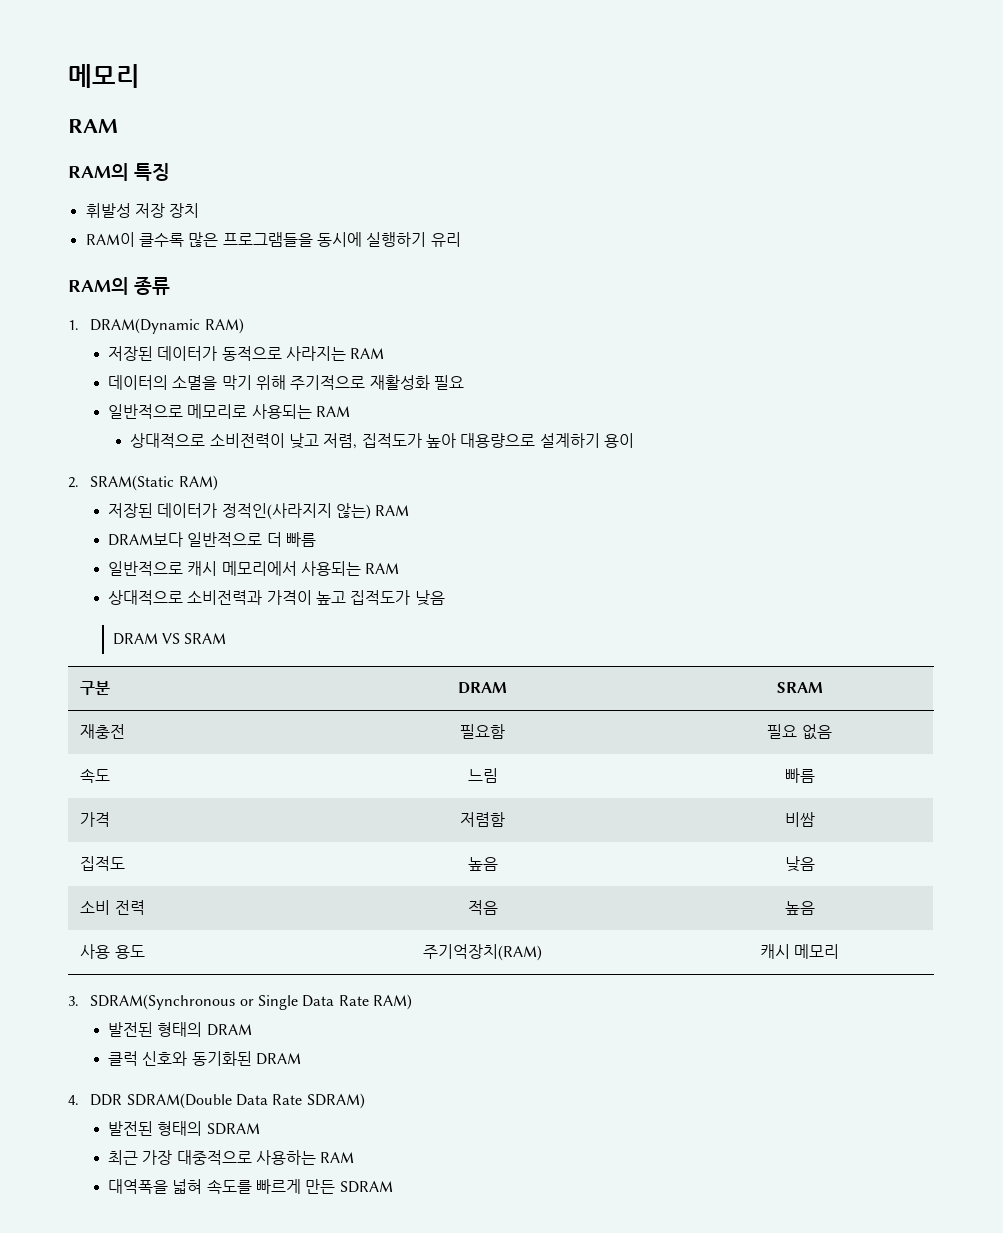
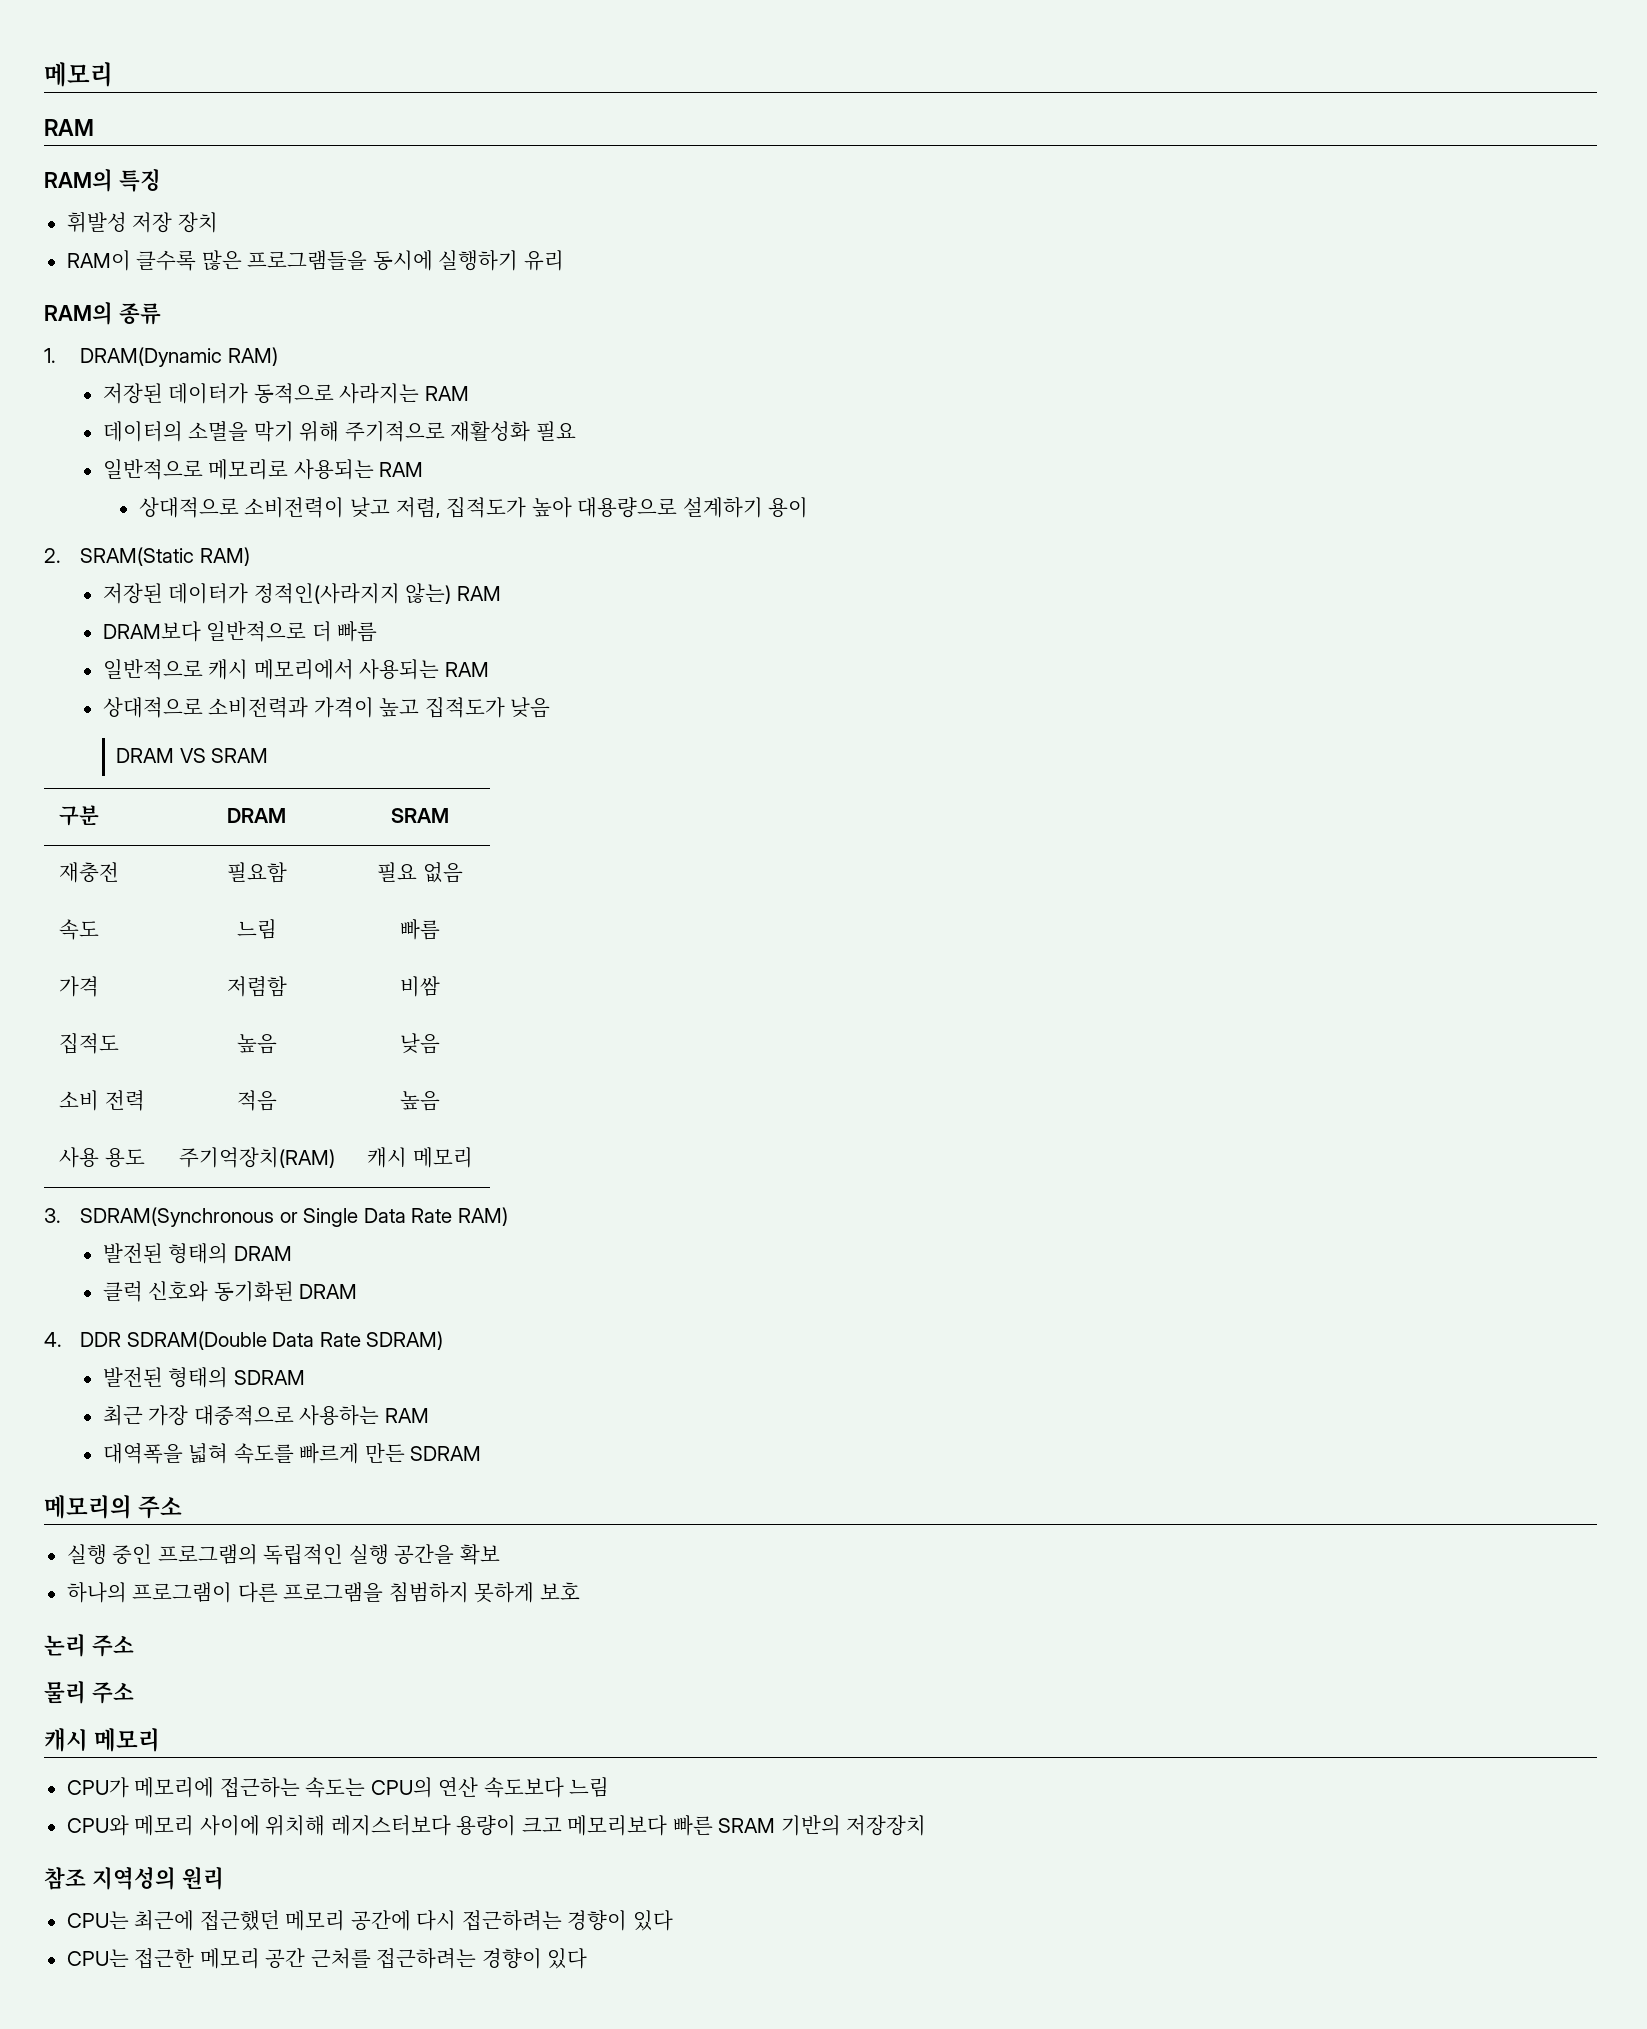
(393, 1187) none -> [44,1495,183,1519] [66,1544,500,1565] [66,1582,580,1603] [44,1634,134,1657] [44,1681,134,1704] [44,1728,161,1752] [66,1777,610,1798] [66,1815,927,1836] [44,1867,224,1890] [66,1910,673,1931] [66,1948,588,1969] // 메모리의 주소 // 실행 중인 프로그램의 독립적인 실행 공간을 확보 // 하나의 프로그램이 다른 프로그램을 침범하지 못하게 보호 // 논리 주소 // 물리 주소 // 캐시 메모리 // CPU가 메모리에 접근하는 속도는 CPU의 연산 속도보다 느림 // CPU와 메모리 사이에 위치해 레지스터보다 용량이 크고 메모리보다 빠른 SRAM 기반의 저장장치 // 참조 지역성의 원리 // CPU는 최근에 접근했던 메모리 공간에 다시 접근하려는 경향이 있다 // CPU는 접근한 메모리 공간 근처를 접근하려는 경향이 있다

